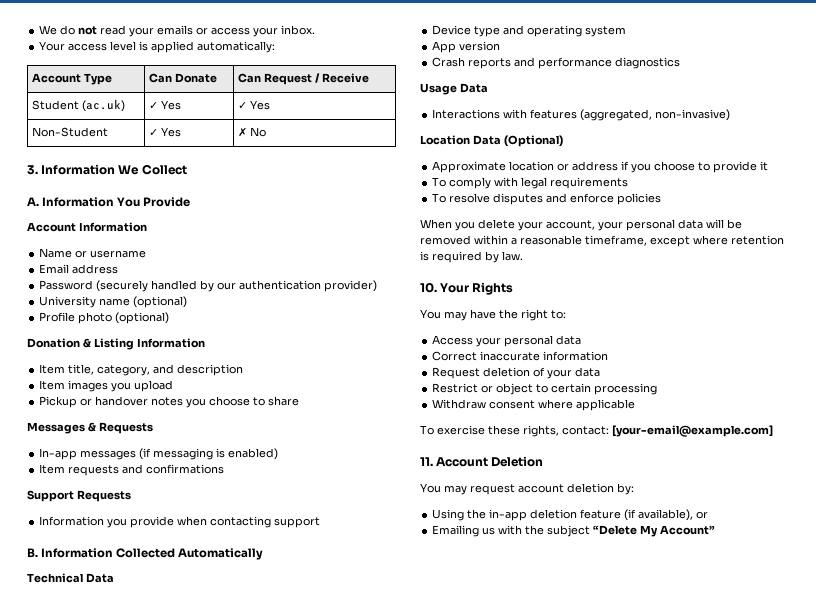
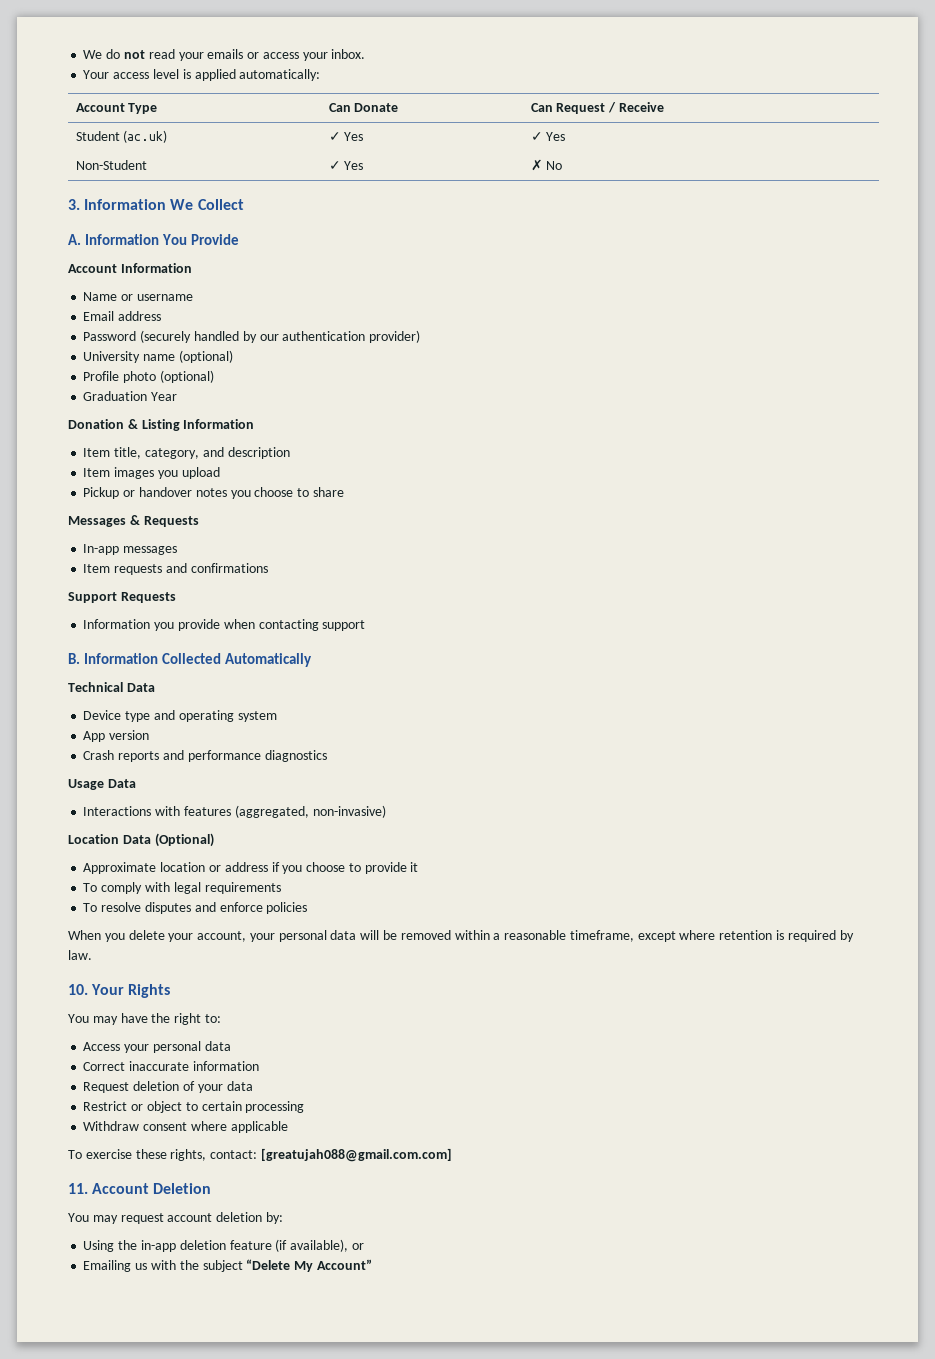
(170, 318) none -> [83,391,178,401] // Graduation Year
[139,448,279,460] (if messaging is enabled) -> (178, 550) none
[612,425,773,437] [your-email@example.com] -> [260,1148,452,1162] [greatujah088@gmail.com.com]

